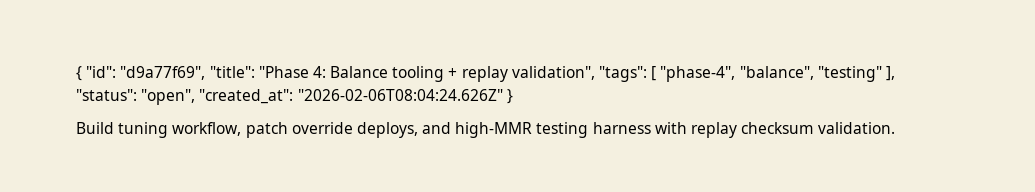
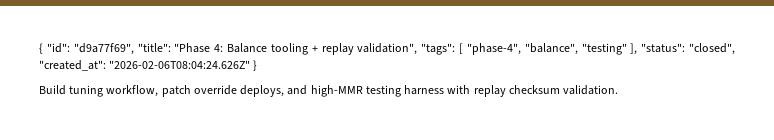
[141,89,196,105] "open", -> [689,43,735,55] "closed",

